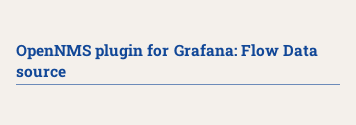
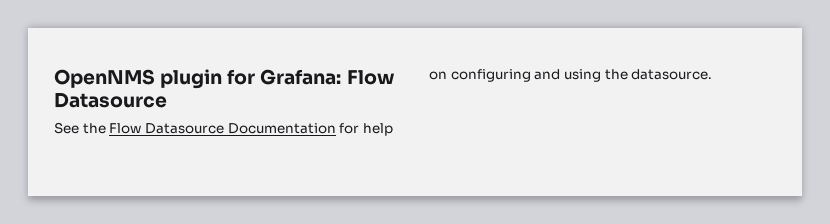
[282,44,318,57] [16,68,66,78] Data source -> [54,93,167,108] [54,122,393,136] [429,69,713,82] Datasource // See the Flow Datasource Documentation for help on configuring and using the datasource.

